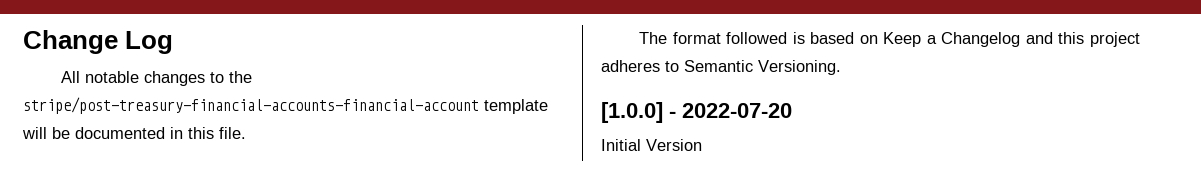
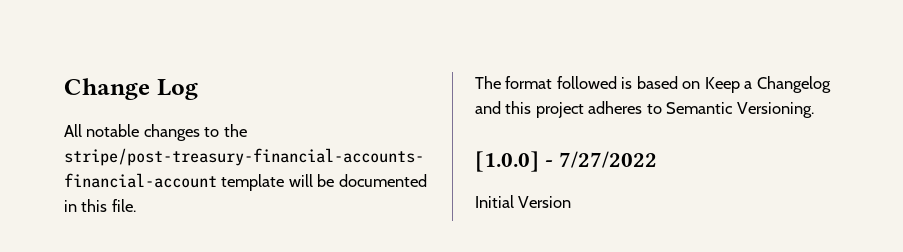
[682,103,792,118] 2022-07-20 -> [559,151,658,168] 7/27/2022

